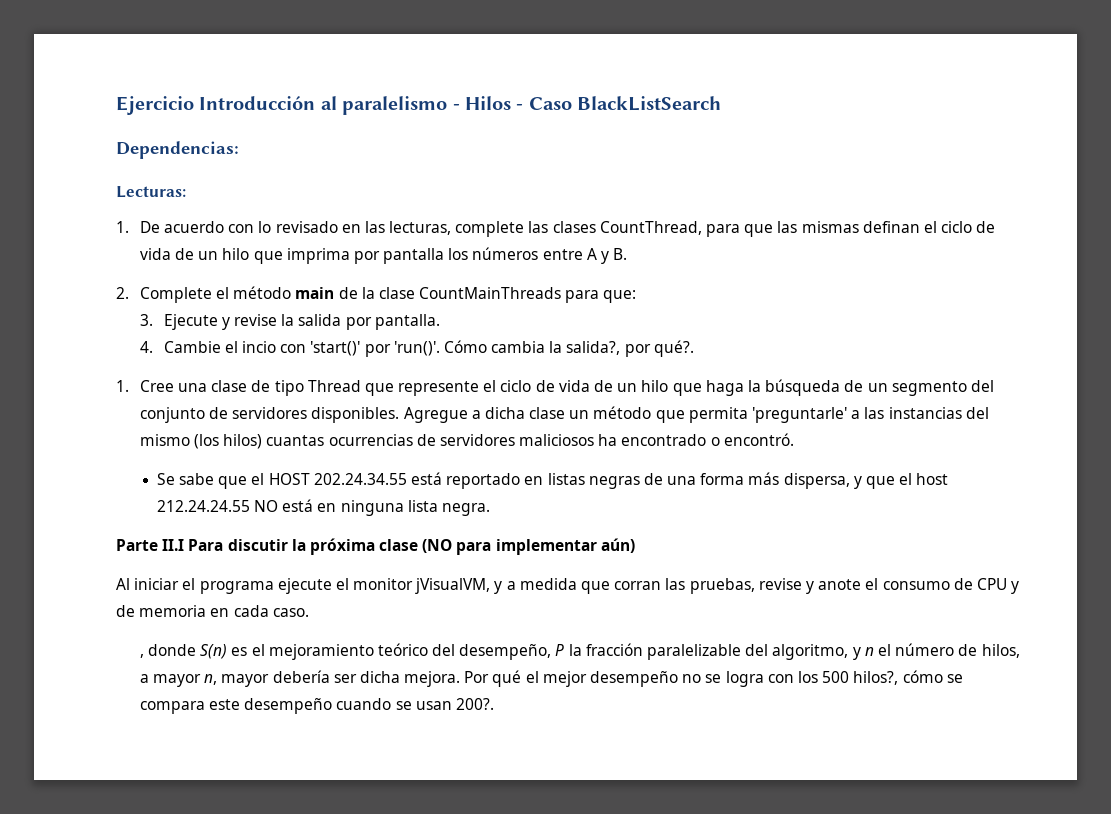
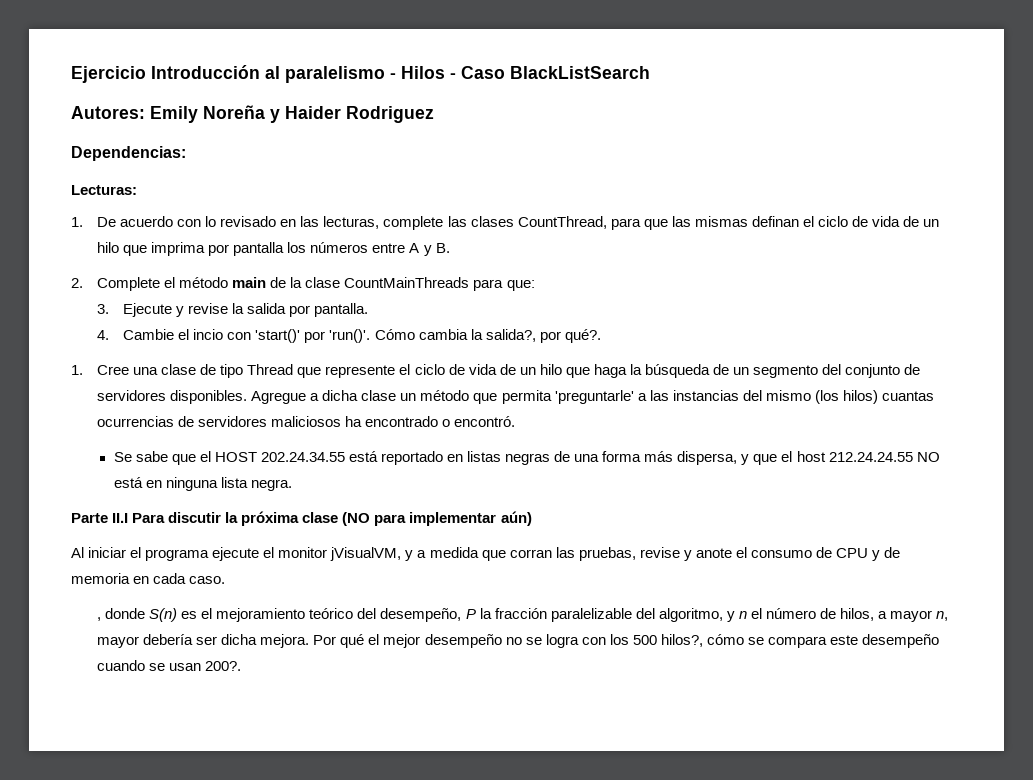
(722, 103) none -> [71,105,434,123] // Autores: Emily Noreña y Haider Rodriguez

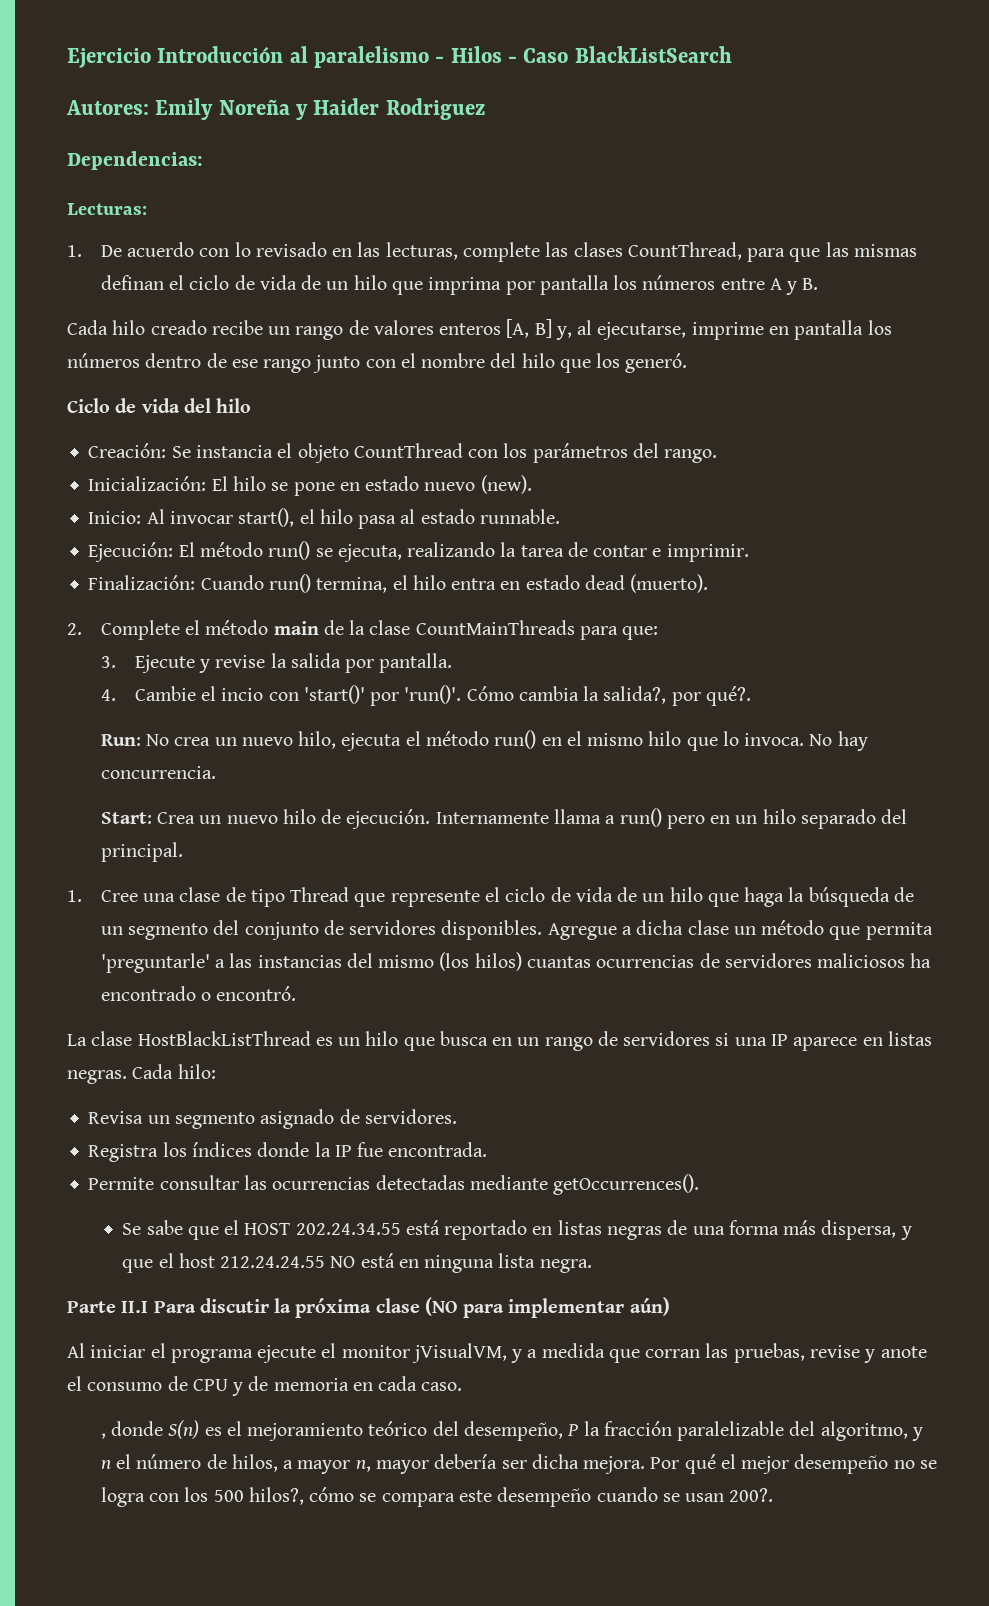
(450, 248) none -> [67,319,892,340] [67,353,688,373] [67,398,252,413] [88,443,718,463] [88,475,532,496] [88,508,560,529] [88,541,749,562] [88,574,709,593] // Cada hilo creado recibe un rango de valores enteros [A, B] y, al ejecutarse, imprime en pantalla los números dentro de ese rango junto con el nombre del hilo que los generó. // Ciclo de vida del hilo // Creación: Se instancia el objeto CountThread con los parámetros del rango. // Inicialización: El hilo se pone en estado nuevo (new). // Inicio: Al invocar start(), el hilo pasa al estado runnable. // Ejecución: El método run() se ejecuta, realizando la tarea de contar e imprimir. // Finalización: Cuando run() termina, el hilo entra en estado dead (muerto).
(601, 336) none -> [100,730,868,751] [100,766,216,779] [100,808,908,829] [100,842,183,862] // Run: No crea un nuevo hilo, ejecuta el método run() en el mismo hilo que lo invoca. No hay concurrencia. // Start: Crea un nuevo hilo de ejecución. Internamente llama a run() pero en un hilo separado del principal.
(516, 421) none -> [67,1031,932,1051] [67,1064,216,1084] [88,1109,457,1129] [88,1142,488,1162] [88,1174,700,1195] // La clase HostBlackListThread es un hilo que busca en un rango de servidores si una IP aparece en listas negras. Cada hilo: // Revisa un segmento asignado de servidores. // Registra los índices donde la IP fue encontrada. // Permite consultar las ocurrencias detectadas mediante getOccurrences().

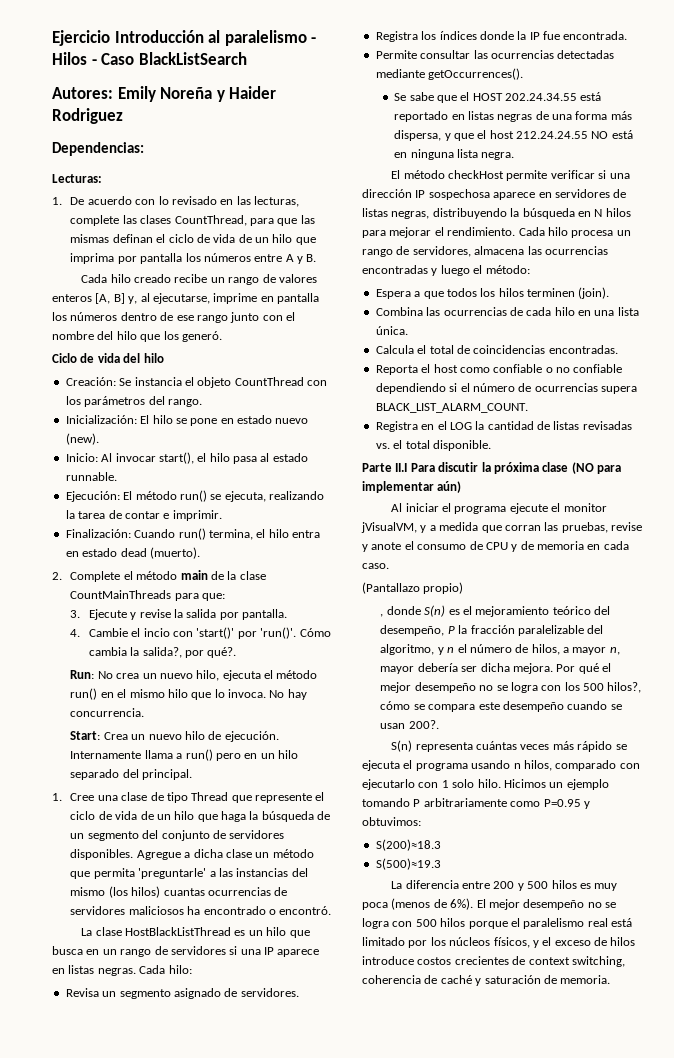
(592, 1266) none -> [391,170,630,181] [362,189,627,200] [362,208,631,219] [362,227,631,238] [362,246,608,257] [362,265,530,276] [375,287,610,299] [375,307,639,316] [375,326,408,335] [375,345,618,354] [375,364,623,375] [375,383,637,394] [375,403,528,413] [375,421,632,432] [375,440,491,451] // El método checkHost permite verificar si una dirección IP sospechosa aparece en servidores de listas negras, distribuyendo la búsqueda en N hilos para mejorar el rendimiento. Cada hilo procesa un rango de servidores, almacena las ocurrencias encontradas y luego el método: // Espera a que todos los hilos terminen (join). // Combina las ocurrencias de cada hilo en una lista única. // Calcula el total de coincidencias encontradas. // Reporta el host como confiable o no confiable dependiendo si el número de ocurrencias supera BLACK_LIST_ALARM_COUNT. // Registra en el LOG la cantidad de listas revisadas vs. el total disponible.
(463, 1386) none -> [362,582,464,594] // (Pantallazo propio)
(774, 1495) none -> [391,740,627,752] [362,760,640,771] [362,779,609,790] [362,798,590,809] [362,817,421,826] [375,839,441,851] [375,858,441,870] [391,880,618,891] [362,898,616,910] [362,918,632,929] [362,937,636,948] [362,956,625,967] [362,975,611,986] // S(n) representa cuántas veces más rápido se ejecuta el programa usando n hilos, comparado con ejecutarlo con 1 solo hilo. Hicimos un ejemplo tomando P arbitrariamente como P=0.95 y obtuvimos: // S(200)≈18.3 // S(500)≈19.3 // La diferencia entre 200 y 500 hilos es muy poca (menos de 6%). El mejor desempeño no se logra con 500 hilos porque el paralelismo real está limitado por los núcleos físicos, y el exceso de hilos introduce costos crecientes de context switching, coherencia de caché y saturación de memoria.

